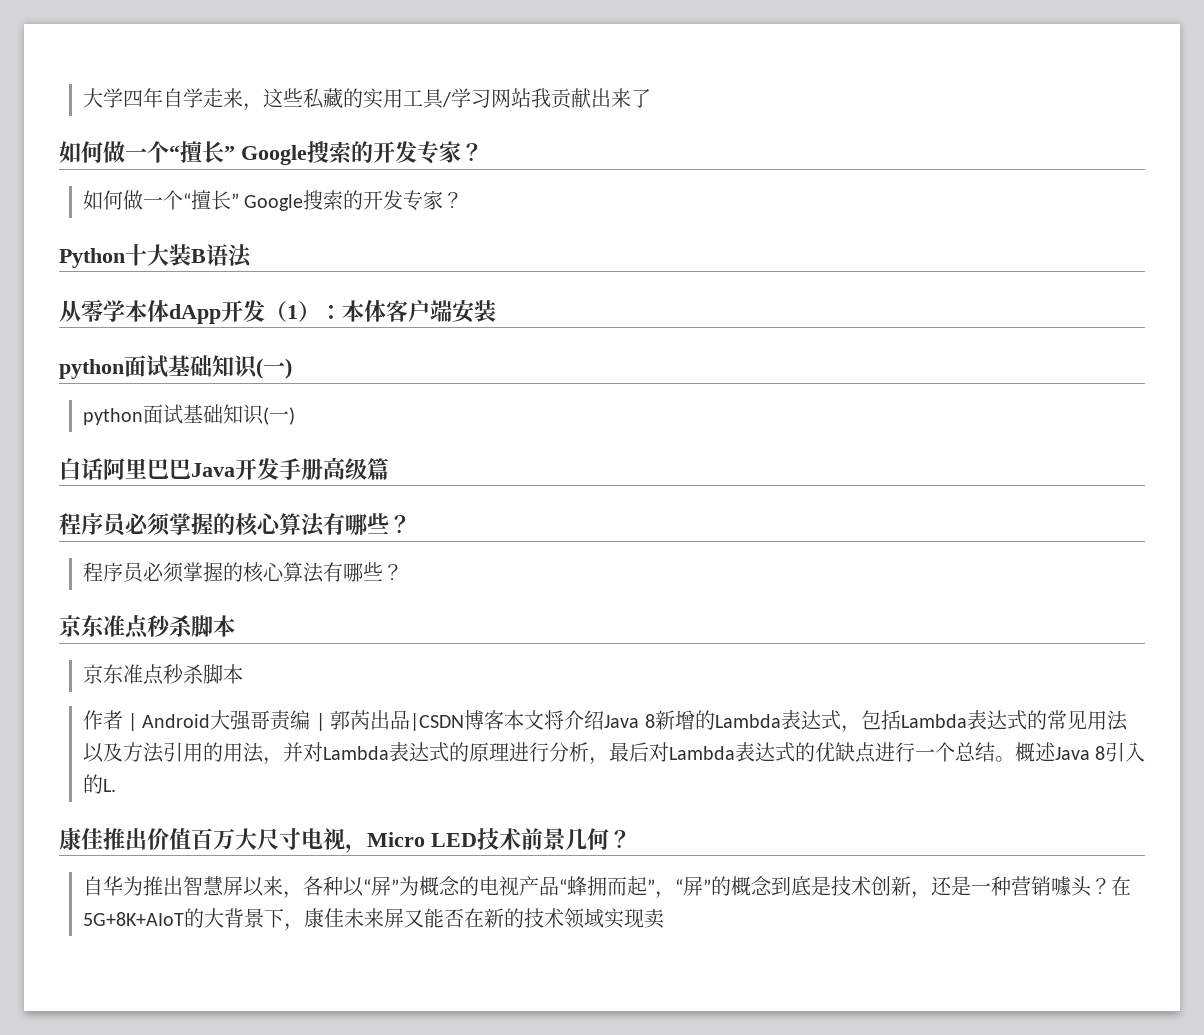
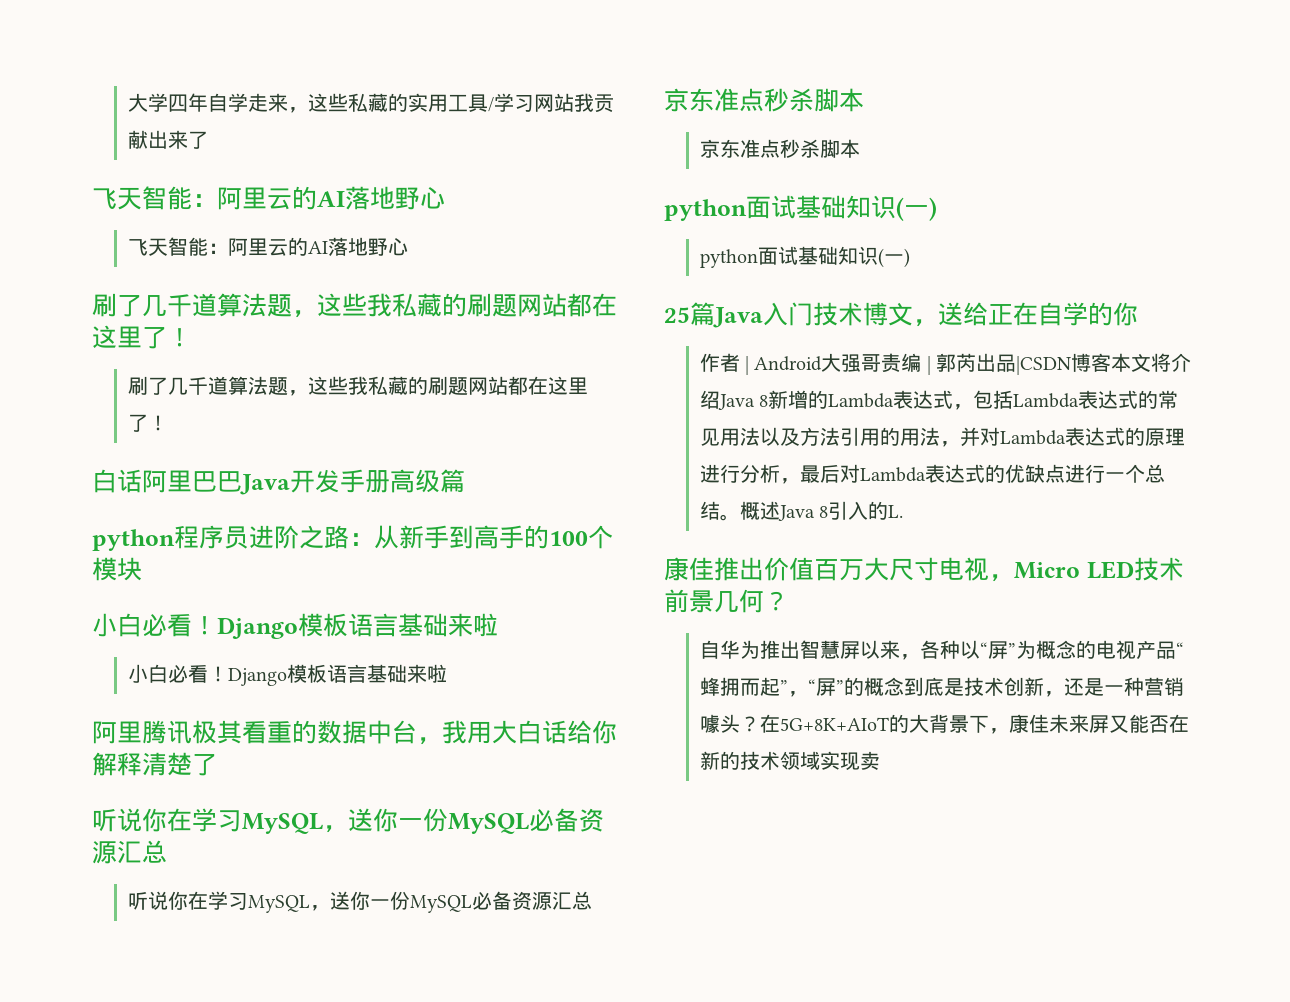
[59,141,483,165] [82,190,463,211] [59,243,252,268] [59,299,496,324] 如何做一个“擅长” Google搜索的开发专家？ // 如何做一个“擅长” Google搜索的开发专家？ // Python十大装B语法 // 从零学本体dApp开发（1）：本体客户端安装 -> [92,186,445,210] [127,237,408,256] [92,293,617,318] [92,325,192,349] [127,376,588,396] [127,414,168,432] [92,469,465,495] [92,525,613,551] [92,557,142,581] [92,613,498,639] [127,664,447,686] [92,720,617,745] [92,752,217,776] [92,808,604,834] [92,840,167,864] [127,891,592,913] [664,88,864,112] [699,139,860,158] 飞天智能：阿里云的AI落地野心 // 飞天智能：阿里云的AI落地野心 // 刷了几千道算法题，这些我私藏的刷题网站都在这里了！ // 刷了几千道算法题，这些我私藏的刷题网站都在这里了！ // 白话阿里巴巴Java开发手册高级篇 // python程序员进阶之路：从新手到高手的100个模块 // 小白必看！Django模板语言基础来啦 // 小白必看！Django模板语言基础来啦 // 阿里腾讯极其看重的数据中台，我用大白话给你解释清楚了 // 听说你在学习MySQL，送你一份MySQL必备资源汇总 // 听说你在学习MySQL，送你一份MySQL必备资源汇总 // 京东准点秒杀脚本 // 京东准点秒杀脚本
[59,457,389,480] [59,513,411,537] [82,562,403,583] [59,615,235,639] [82,664,243,685] 白话阿里巴巴Java开发手册高级篇 // 程序员必须掌握的核心算法有哪些？ // 程序员必须掌握的核心算法有哪些？ // 京东准点秒杀脚本 // 京东准点秒杀脚本 -> [664,302,1138,328] 25篇Java入门技术博文，送给正在自学的你

